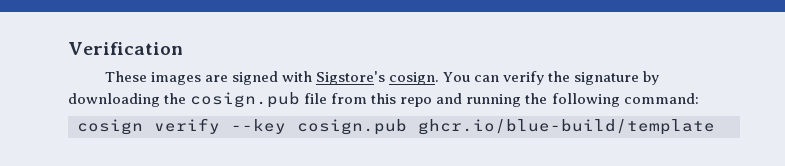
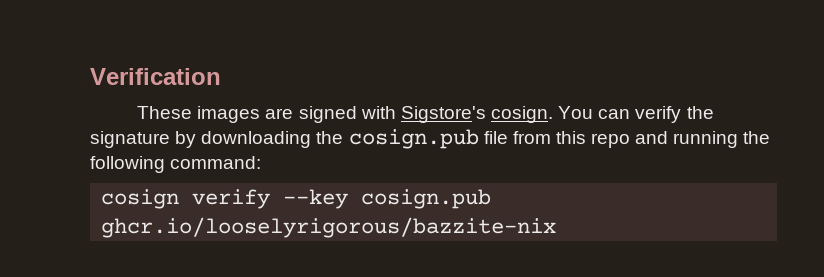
[418,119,715,135] ghcr.io/blue-build/template -> [101,217,557,238] ghcr.io/looselyrigorous/bazzite-nix

